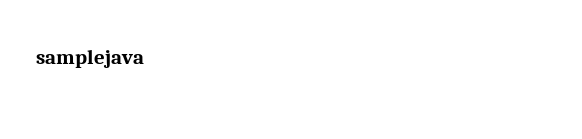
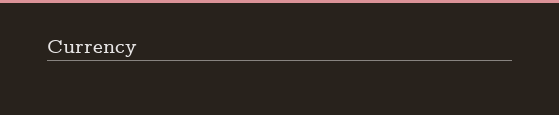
[36,49,144,68] samplejava -> [47,40,137,57] Currency

